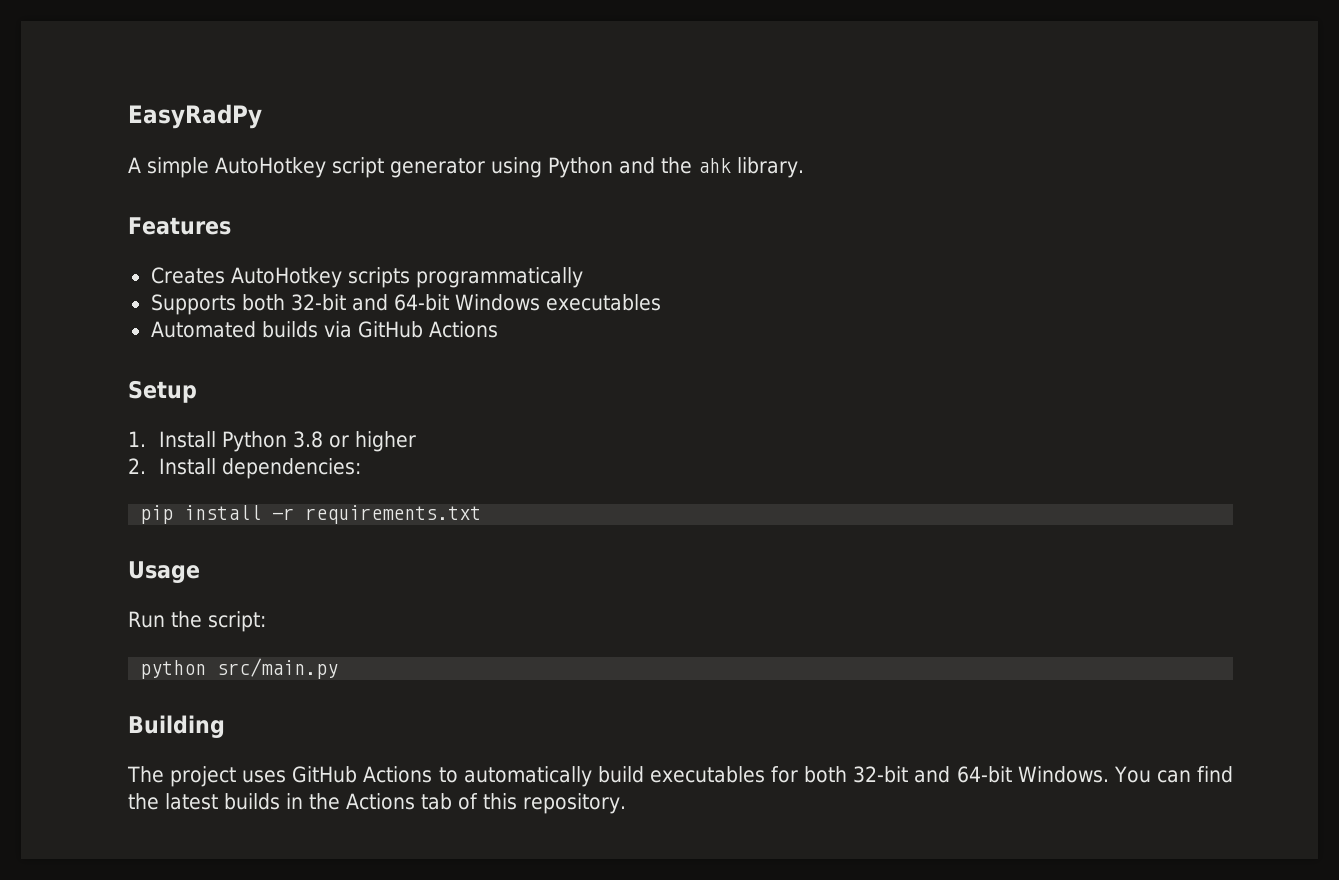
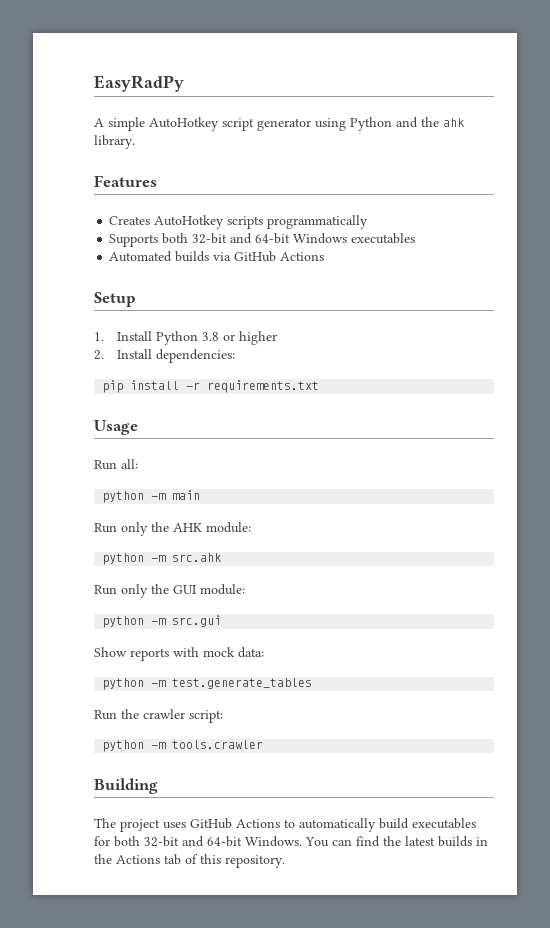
[170,611,202,628] the -> [121,459,138,469] [102,490,201,503] [94,522,251,536] [102,553,222,565] [94,584,245,598] [102,615,222,628] [94,647,264,661] [102,678,313,690] [94,709,185,720] all: // python -m main // Run only the AHK module: // python -m src.ahk // Run only the GUI module: // python -m src.gui // Show reports with mock data: // python -m test.generate_tables // Run the crawler
[217,658,339,679] src/main.py -> [151,740,264,749] -m tools.crawler

